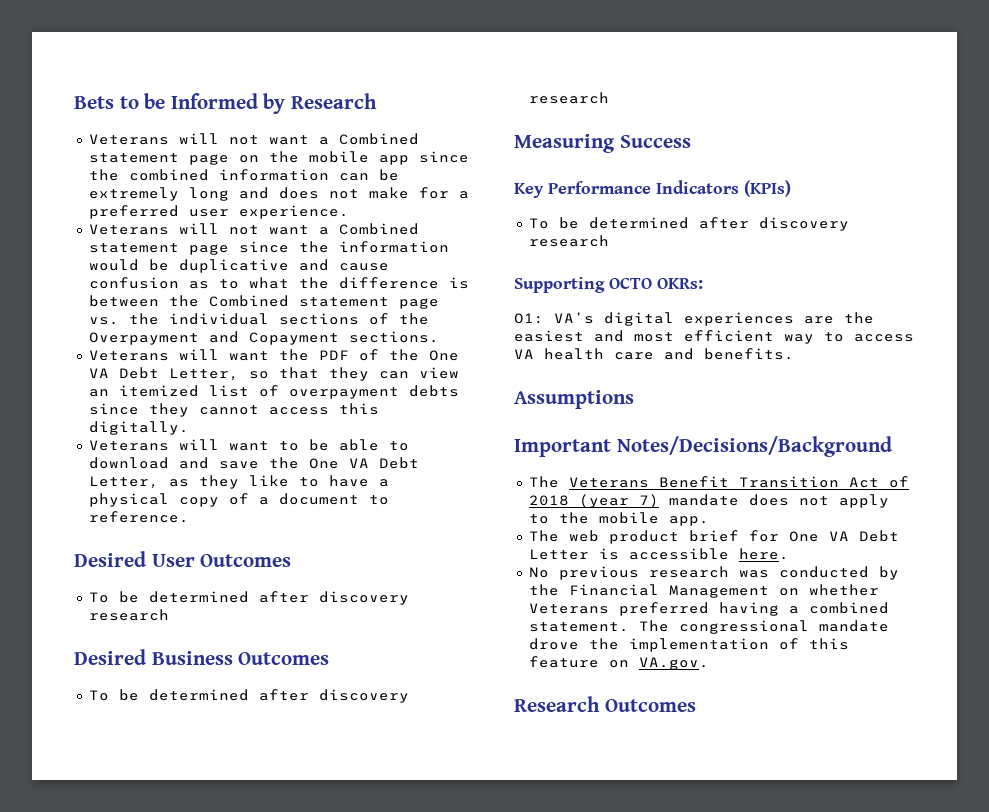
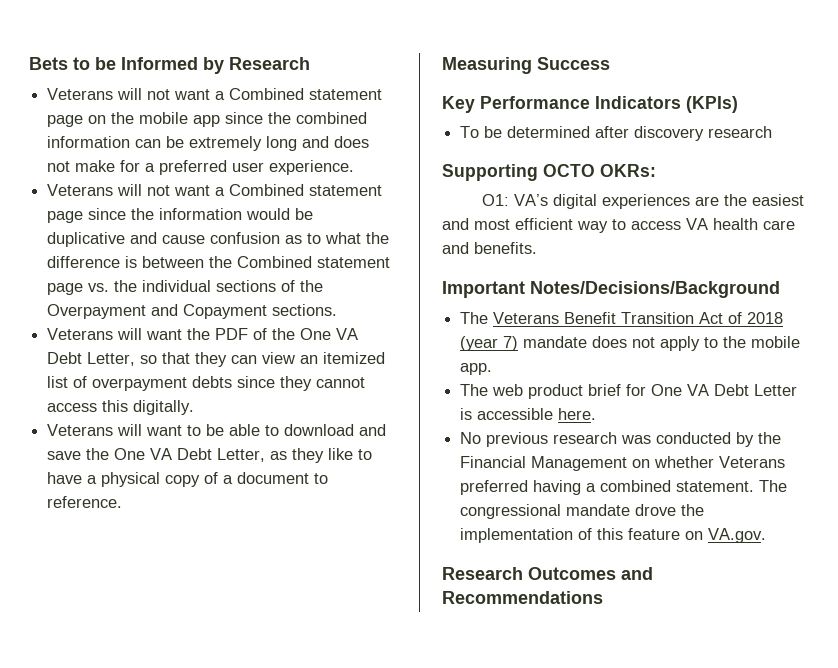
[74,551,292,567] [88,591,409,605] [88,609,169,621] [74,649,330,665] [88,689,409,703] [528,92,609,104] // Desired User Outcomes // To be determined after discovery research // Desired Business Outcomes // To be determined after discovery research -> (123, 502) none
[514,390,634,409] // Assumptions -> (537, 248) none
(696, 705) none -> [621,567,653,580] [442,591,603,604] and Recommendations

